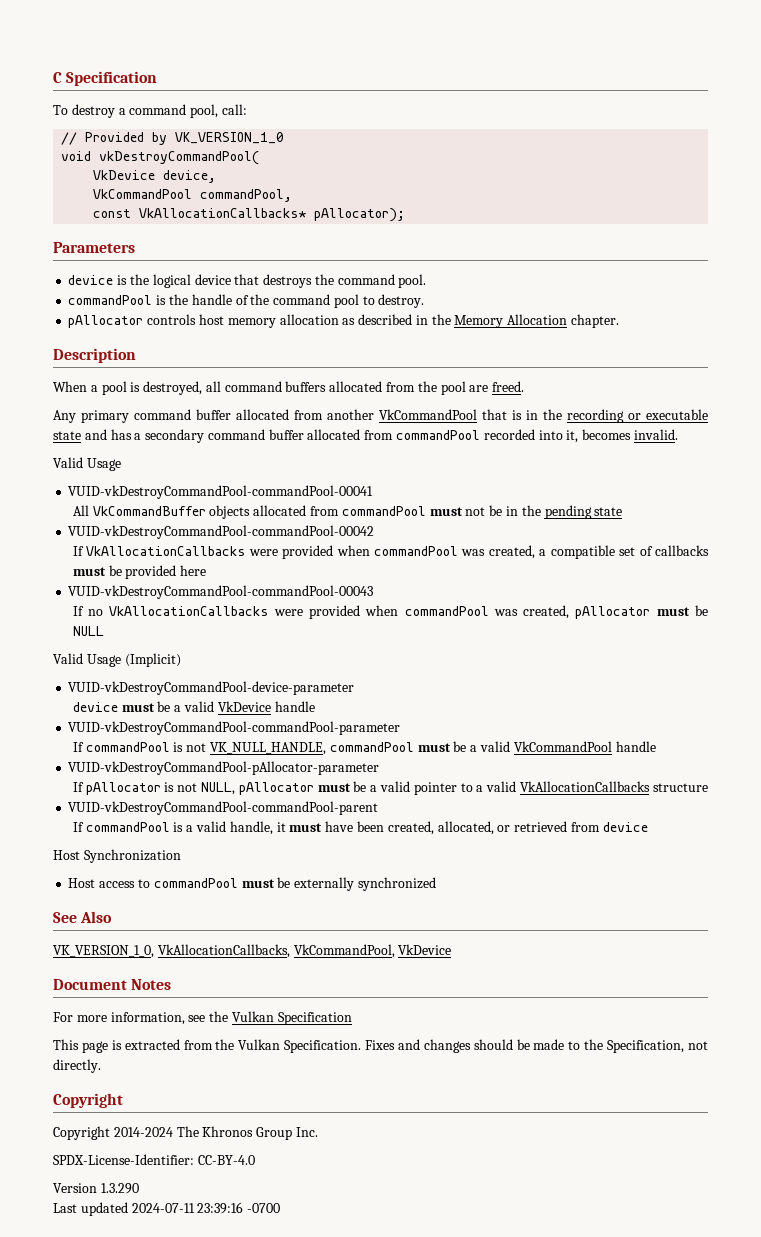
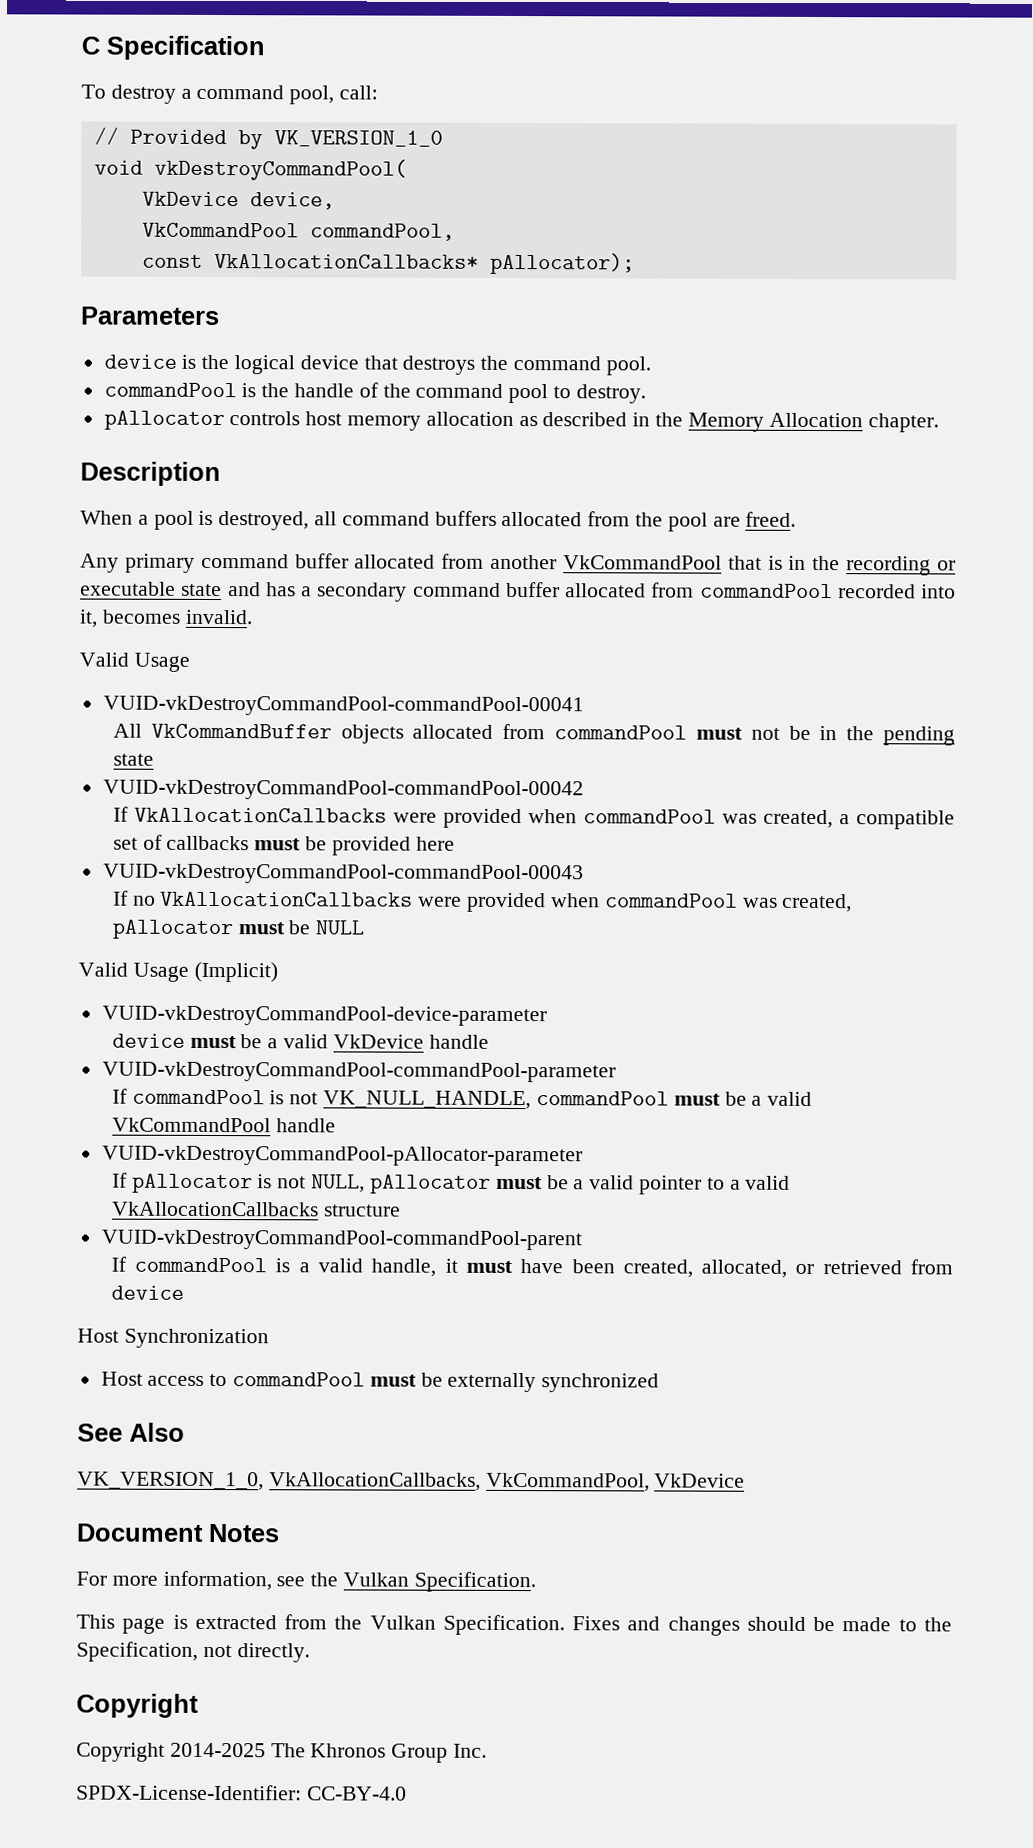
[277,1012,352,1025] Specification -> [413,1571,536,1593] Specification.
[113,1127,173,1137] 2014-2024 -> [169,1742,266,1758] 2014-2025
[53,1183,139,1194] [53,1202,281,1216] // Version 1.3.290 // Last updated 2024-07-11 23:39:16 -0700 -> (407, 1793) none

